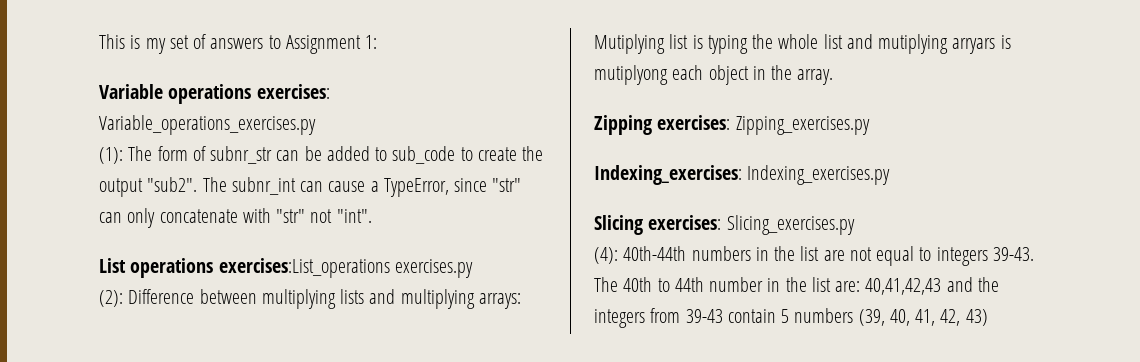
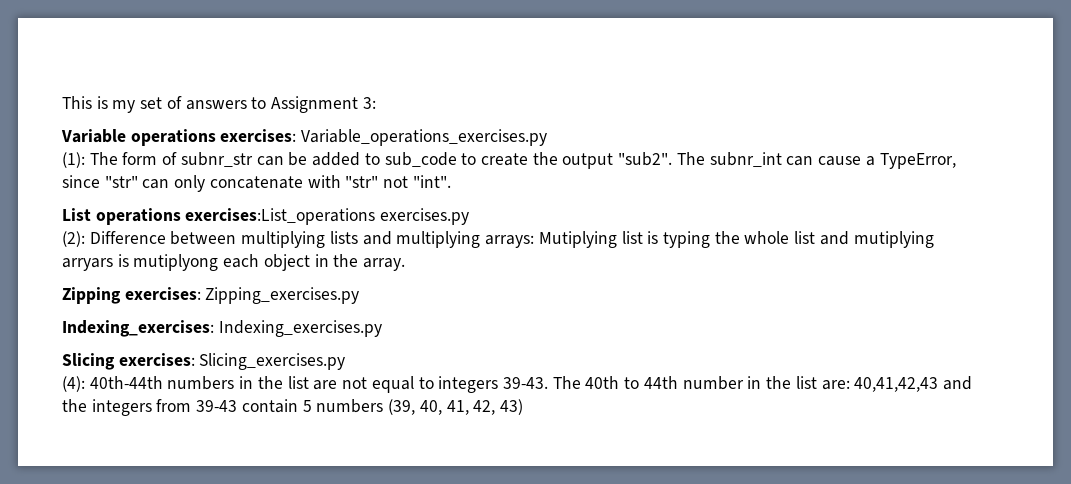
[365,35,378,49] 1: -> [362,97,376,109] 3:

